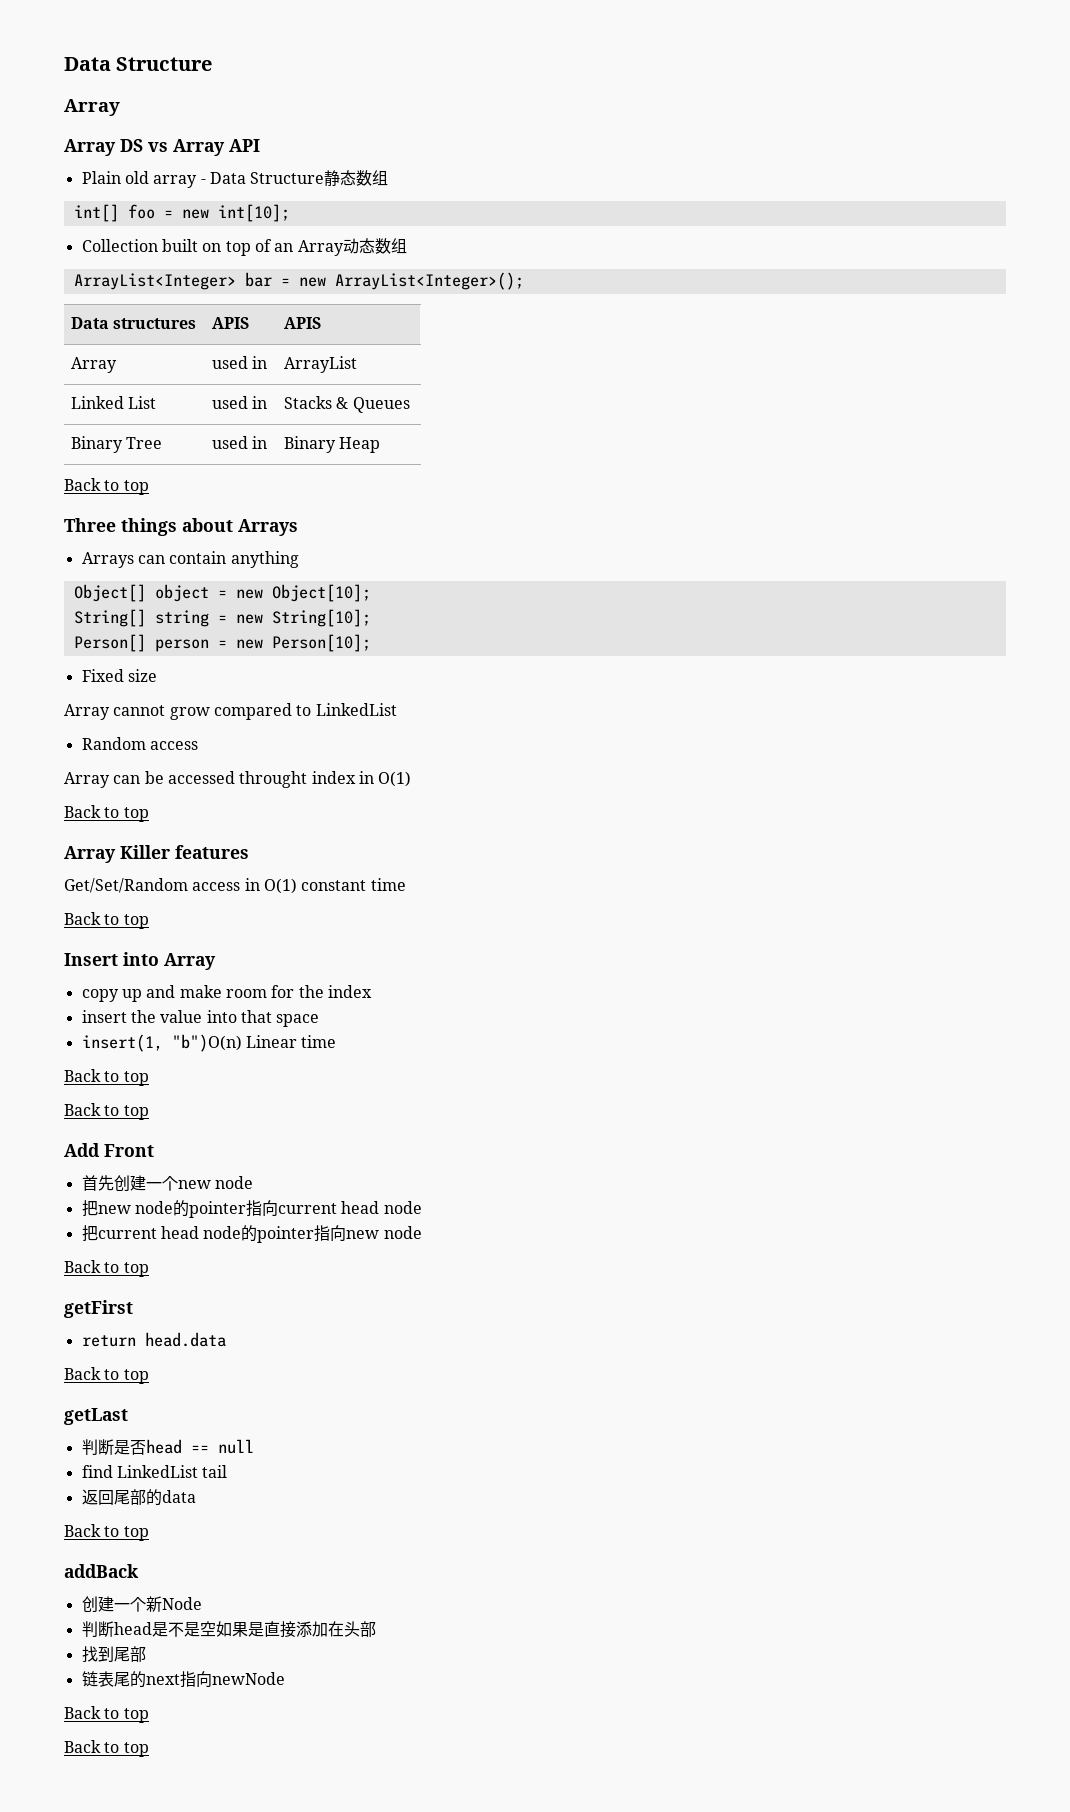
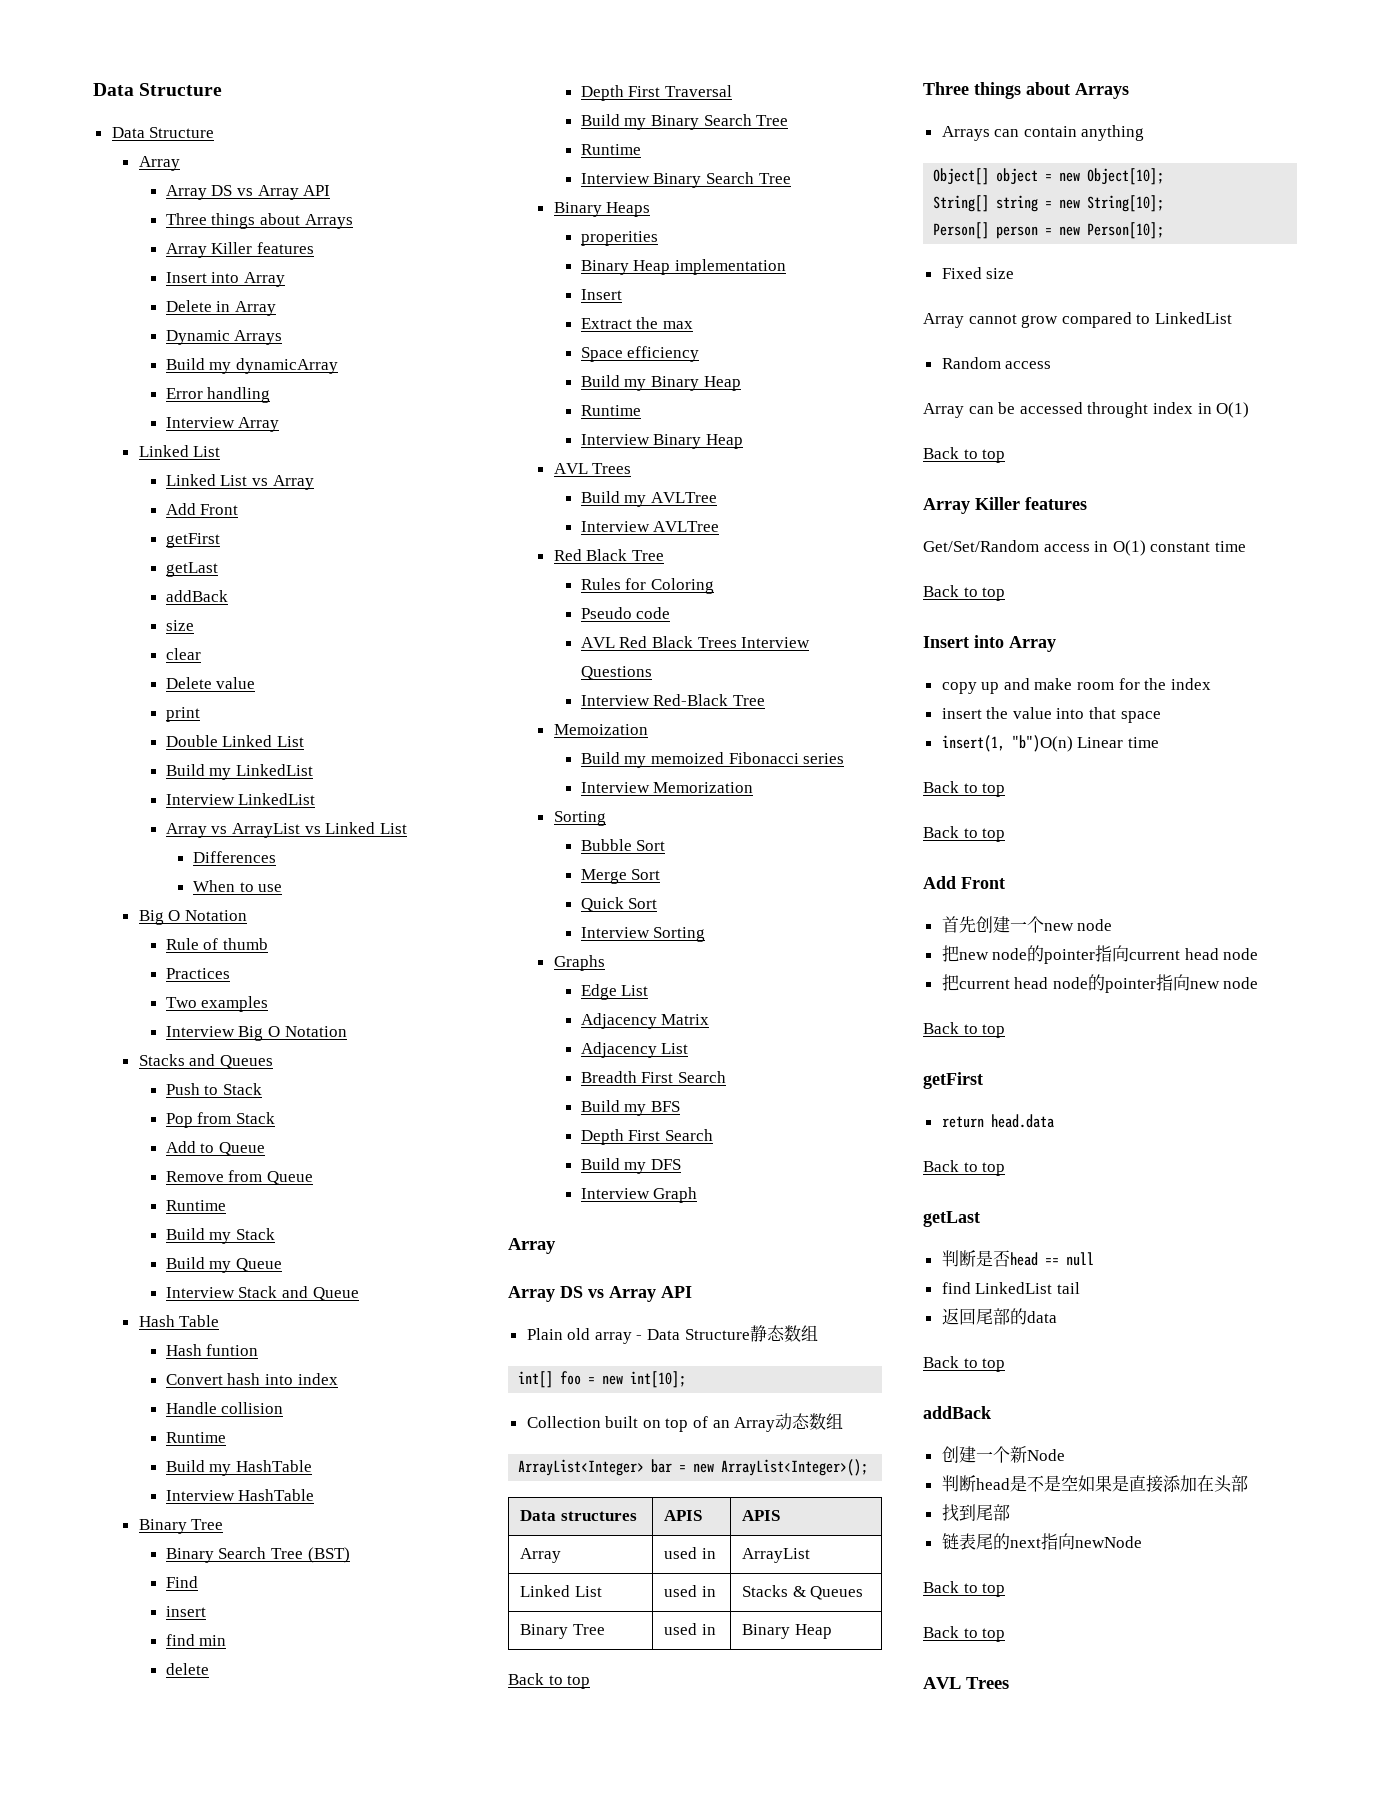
[64,57,213,71] Data Structure -> [93,83,223,96] [111,127,215,138] [138,156,180,171] [165,185,331,200] [165,213,353,229] [165,242,315,258] [165,272,286,287] [165,300,277,316] [165,330,283,345] [165,358,339,374] [165,387,271,403] [165,417,280,432] [138,445,221,457] [165,474,314,490] [165,503,239,515] [165,533,220,548] [165,562,218,577] [165,590,228,602] [165,620,194,631] [165,648,201,660] [165,677,256,689] [165,707,200,722] [165,735,305,747] [165,764,314,780] [165,793,316,805] [165,822,407,838] [192,851,276,863] [192,880,283,892] [138,910,247,925] [165,938,269,950] [165,968,230,979] [165,996,269,1012] [165,1026,347,1041] [138,1054,273,1069] [165,1083,263,1095] [165,1112,276,1128] [165,1141,266,1156] [165,1170,314,1185] [165,1200,226,1211] [165,1228,276,1244] [165,1257,283,1273] [165,1286,359,1301] [138,1315,220,1327] [165,1344,259,1356] [165,1373,338,1385] [165,1402,284,1414] [165,1432,226,1443] [165,1460,313,1476] [165,1489,315,1501] [138,1519,224,1534] [165,1547,350,1563] [165,1576,198,1588] [165,1606,206,1617] [165,1634,227,1646] [165,1663,209,1675] [580,85,733,101] [580,114,789,130] [580,144,641,155] [580,172,791,188] [553,202,651,217] [580,231,658,246] [580,259,787,275] [580,289,622,300] [580,317,694,329] [580,346,700,362] [580,375,741,391] [580,405,641,416] [580,434,744,449] [553,463,632,474] [580,491,718,507] [580,521,720,532] [553,549,664,561] [580,578,715,594] [580,607,671,619] [580,636,811,648] [580,666,652,680] [580,694,766,706] [553,724,648,735] [580,752,845,768] [580,782,754,793] [553,811,606,826] [580,839,666,851] [580,869,661,884] [580,897,658,912] [580,927,706,942] [553,955,605,971] [580,984,649,1000] [580,1013,710,1029] [580,1042,689,1058] [580,1071,727,1083] [580,1100,681,1116] [580,1129,714,1145] [580,1158,682,1174] [580,1187,698,1203] Data Structure // Data Structure // Array // Array DS vs Array API // Three things about Arrays // Array Killer features // Insert into Array // Delete in Array // Dynamic Arrays // Build my dynamicArray // Error handling // Interview Array // Linked List // Linked List vs Array // Add Front // getFirst // getLast // addBack // size // clear // Delete value // print // Double Linked List // Build my LinkedList // Interview LinkedList // Array vs ArrayList vs Linked List // Differences // When to use // Big O Notation // Rule of thumb // Practices // Two examples // Interview Big O Notation // Stacks and Queues // Push to Stack // Pop from Stack // Add to Queue // Remove from Queue // Runtime // Build my Stack // Build my Queue // Interview Stack and Queue // Hash Table // Hash funtion // Convert hash into index // Handle collision // Runtime // Build my HashTable // Interview HashTable // Binary Tree // Binary Search Tree (BST) // Find // insert // find min // delete // Depth First Traversal // Build my Binary Search Tree // Runtime // Interview Binary Search Tree // Binary Heaps // properities // Binary Heap implementation // Insert // Extract the max // Space efficiency // Build my Binary Heap // Runtime // Interview Binary Heap // AVL Trees // Build my AVLTree // Interview AVLTree // Red Black Tree // Rules for Coloring // Pseudo code // AVL Red Black Trees Interview Questions // Interview Red-Black Tree // Memoization // Build my memoized Fibonacci series // Interview Memorization // Sorting // Bubble Sort // Merge Sort // Quick Sort // Interview Sorting // Graphs // Edge List // Adjacency Matrix // Adjacency List // Breadth First Search // Build my BFS // Depth First Search // Build my DFS // Interview Graph
(149, 1749) none -> [923,1677,1009,1689] // AVL Trees

